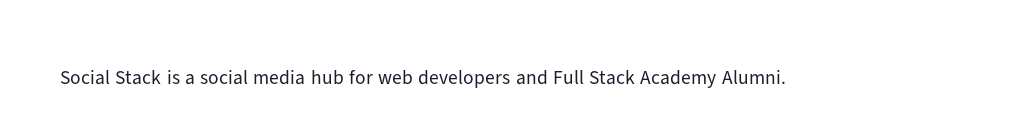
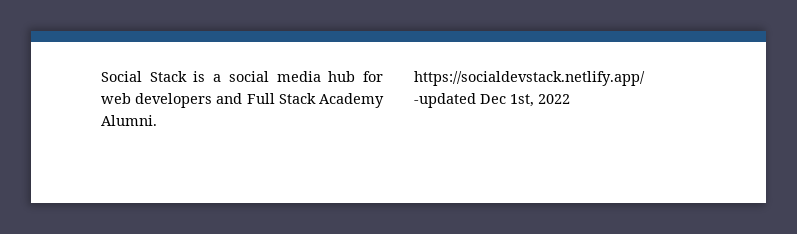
(786, 76) none -> [414,71,645,86] [414,93,570,108] https://socialdevstack.netlify.app/ -updated Dec 1st, 2022

